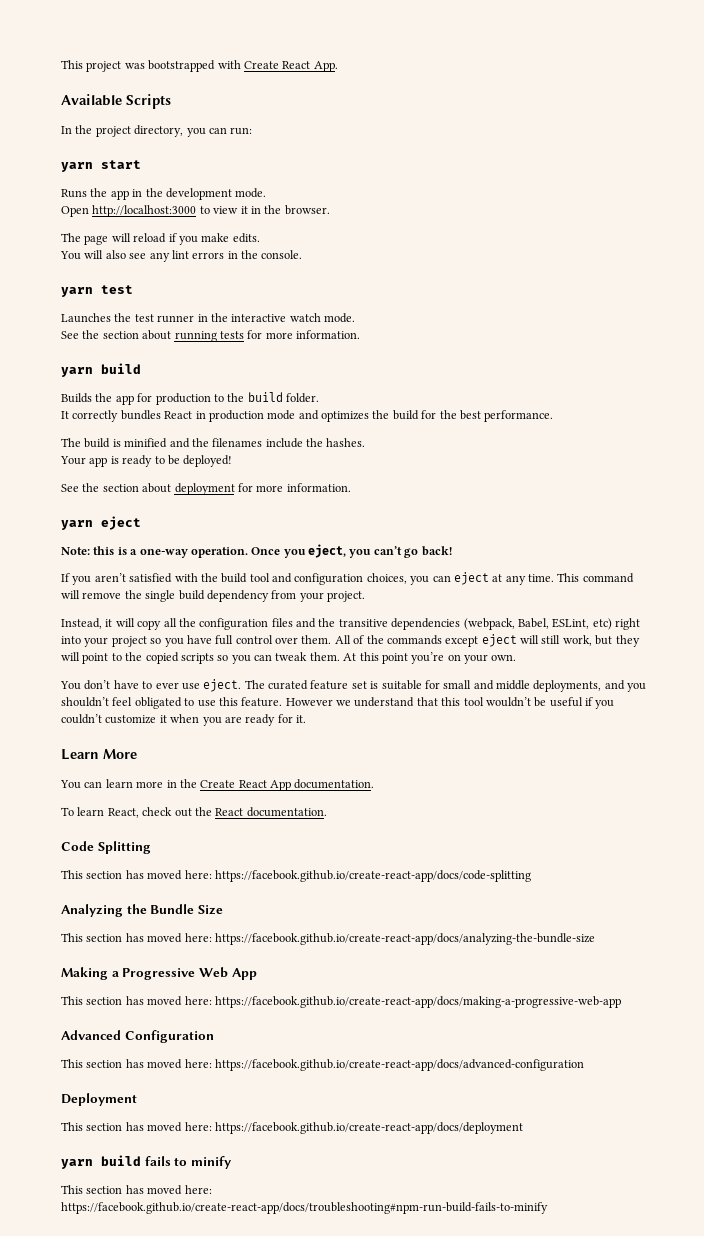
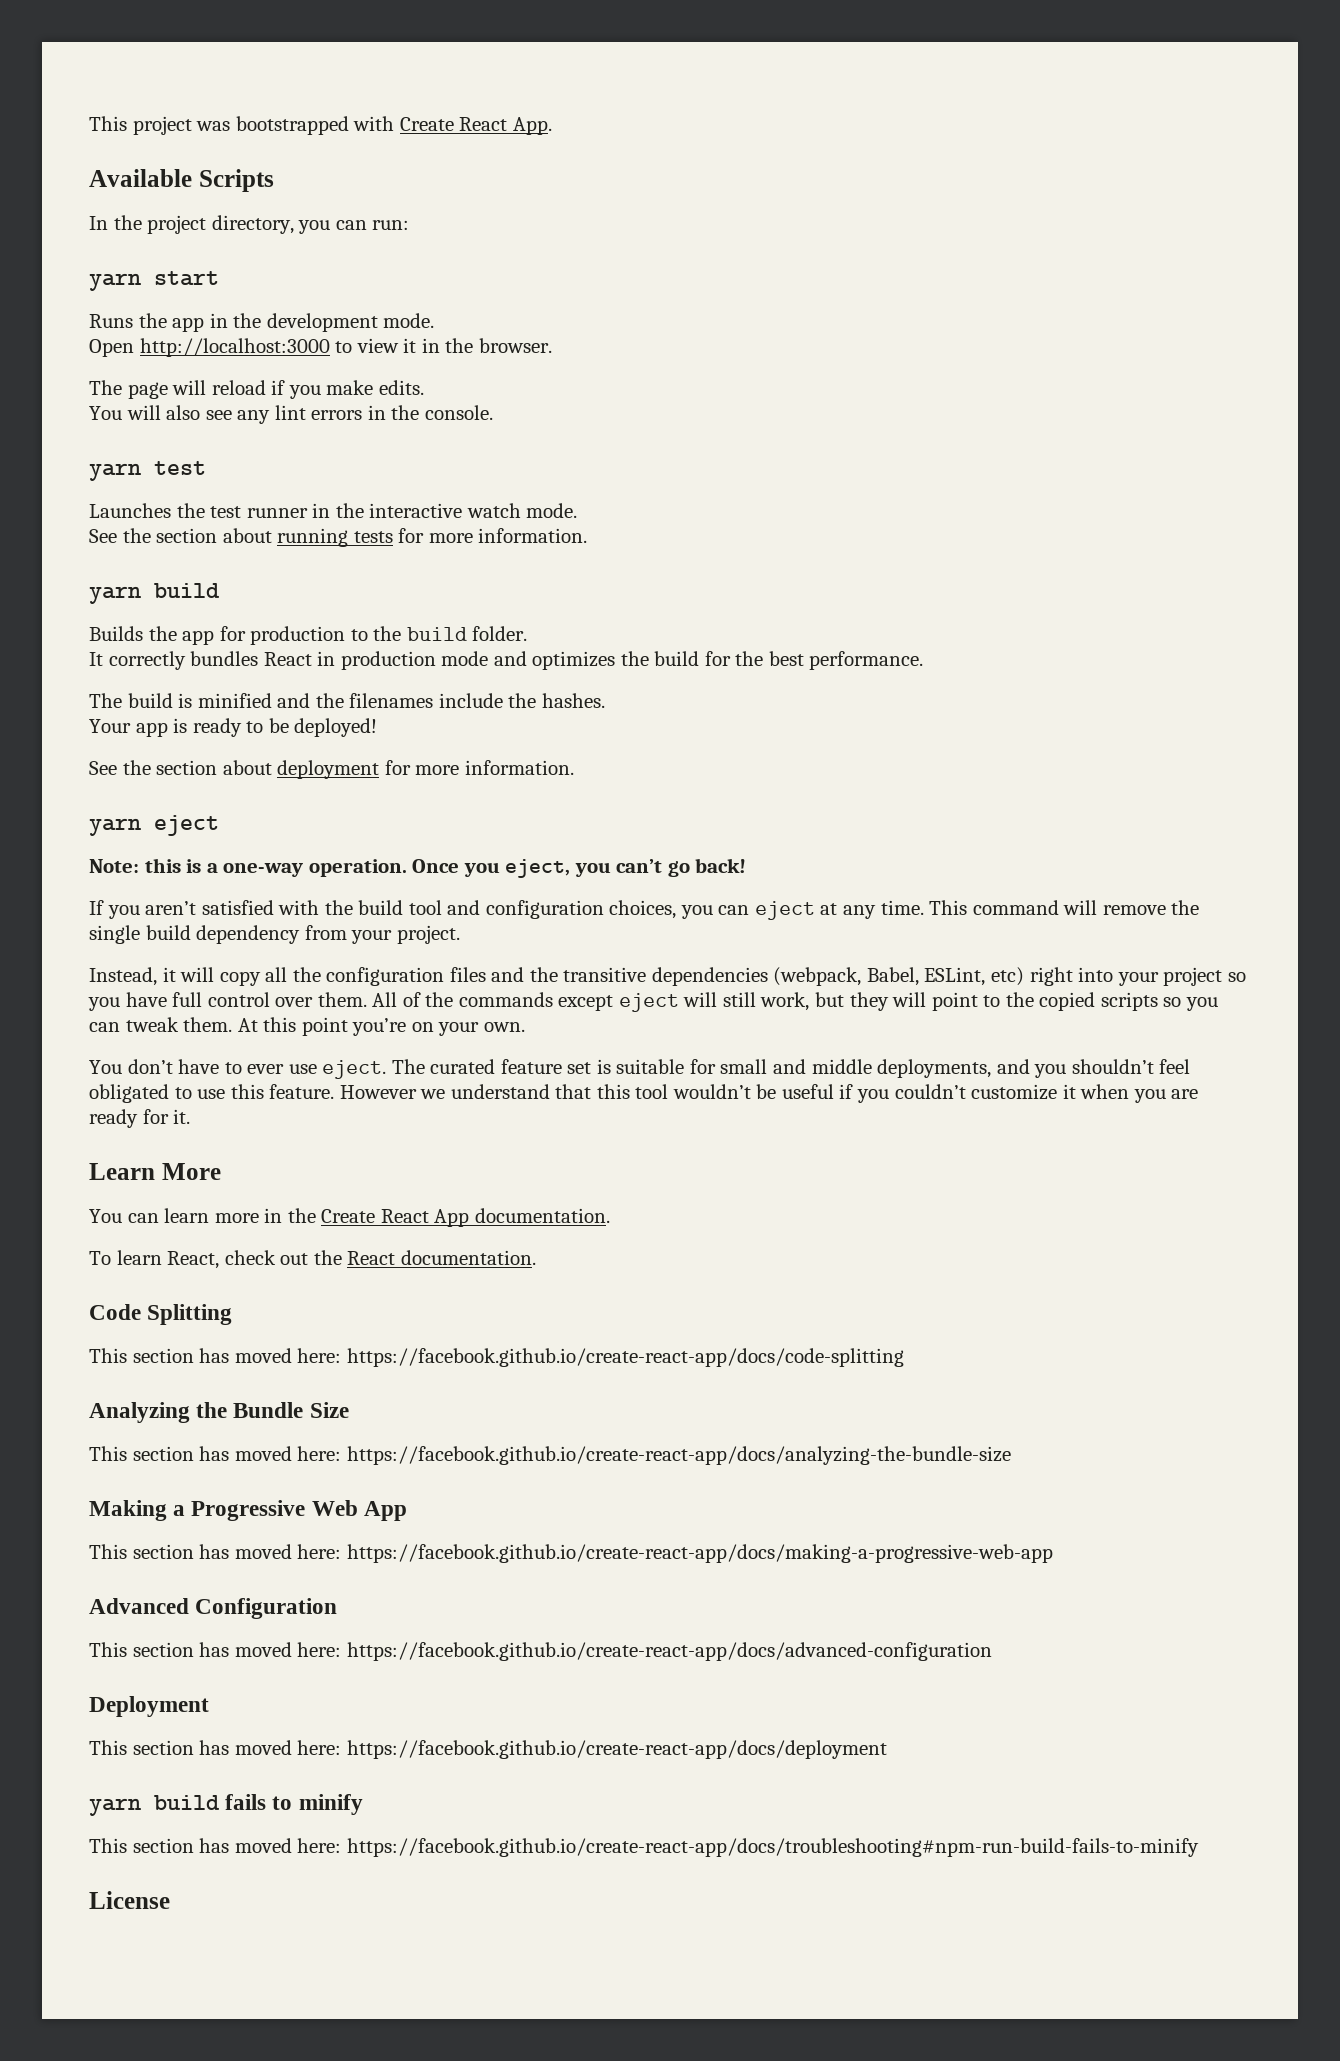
(548, 1208) none -> [89,1891,170,1909] // License

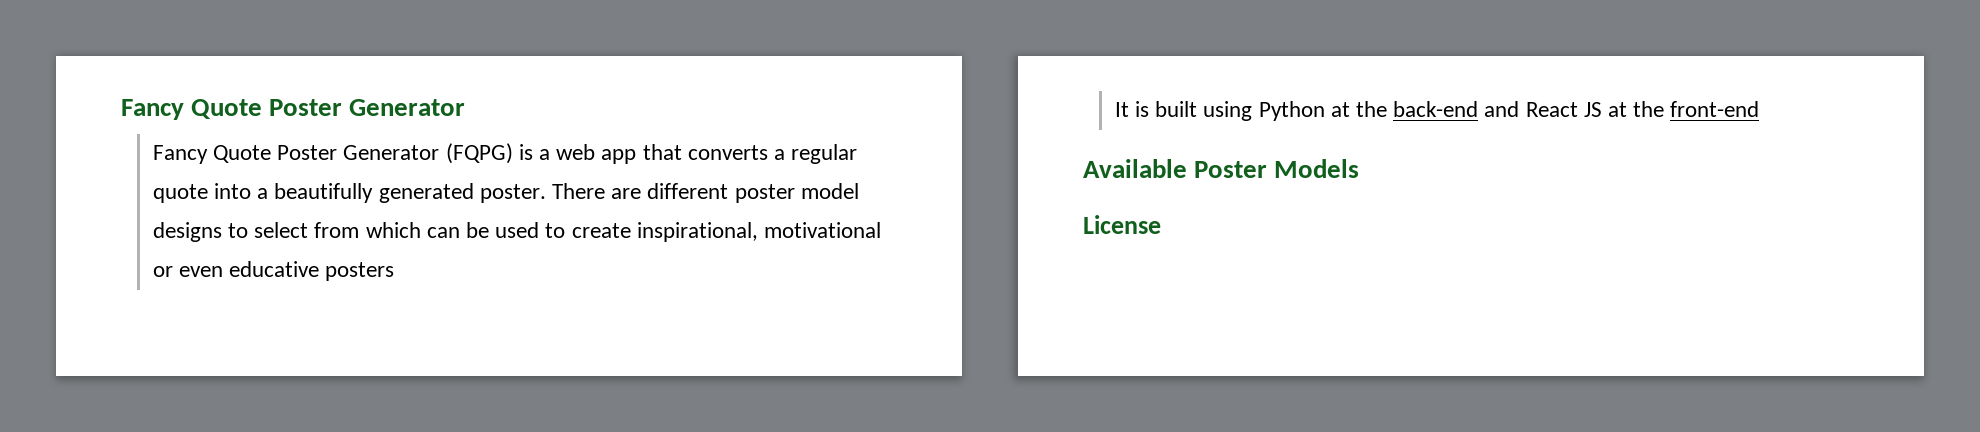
[89,116,552,135] [89,169,274,192] [89,215,410,234] [89,271,219,291] [89,313,435,332] [89,338,552,357] [89,380,424,399] [89,405,493,424] [89,461,206,481] [89,503,578,518] [89,528,588,547] [89,583,220,604] [89,626,528,645] [89,651,924,670] [89,693,605,708] [89,718,378,737] [89,760,574,779] [89,815,219,836] [89,858,747,878] [89,900,1200,920] [89,925,460,944] [89,967,1246,986] [88,992,1218,1012] [89,1017,525,1036] [89,1059,1191,1079] [89,1084,1199,1103] [89,1109,191,1128] [89,1163,221,1180] [89,1208,610,1227] [89,1250,536,1269] [89,1304,233,1325] [89,1348,904,1367] [89,1402,349,1423] [89,1446,1011,1465] [89,1500,407,1521] [89,1544,1053,1563] [89,1598,338,1619] [89,1642,992,1661] [89,1696,209,1717] [89,1740,887,1759] [89,1794,363,1816] [89,1838,1199,1857] This project was bootstrapped with Create React App. // Available Scripts // In the project directory, you can run: // yarn start // Runs the app in the development mode. // Open http://localhost:3000 to view it in the browser. // The page will reload if you make edits. // You will also see any lint errors in the console. // yarn test // Launches the test runner in the interactive watch mode. // See the section about running tests for more information. // yarn build // Builds the app for production to the build folder. // It correctly bundles React in production mode and optimizes the build for the best performance. // The build is minified and the filenames include the hashes. // Your app is ready to be deployed! // See the section about deployment for more information. // yarn eject // Note: this is a one-way operation. Once you eject, you can’t go back! // If you aren’t satisfied with the build tool and configuration choices, you can eject at any time. This command will remove the single build dependency from your project. // Instead, it will copy all the configuration files and the transitive dependencies (webpack, Babel, ESLint, etc) right into your project so you have full control over them. All of the commands except eject will still work, but they will point to the copied scripts so you can tweak them. At this point you’re on your own. // You don’t have to ever use eject. The curated feature set is suitable for small and middle deployments, and you shouldn’t feel obligated to use this feature. However we understand that this tool wouldn’t be useful if you couldn’t customize it when you are ready for it. // Learn More // You can learn more in the Create React App documentation. // To learn React, check out the React documentation. // Code Splitting // This section has moved here: https://facebook.github.io/create-react-app/docs/code-splitting // Analyzing the Bundle Size // This section has moved here: https://facebook.github.io/create-react-app/docs/analyzing-the-bundle-size // Making a Progressive Web App // This section has moved here: https://facebook.github.io/create-react-app/docs/making-a-progressive-web-app // Advanced Configuration // This section has moved here: https://facebook.github.io/create-react-app/docs/advanced-configuration // Deployment // This section has moved here: https://facebook.github.io/create-react-app/docs/deployment // yarn build fails to minify // This section has moved here: https://facebook.github.io/create-react-app/docs/troubleshooting#npm-run-build-fails-to-minify -> [121,99,466,120] [152,143,858,164] [152,183,859,203] [152,222,881,242] [152,261,395,281] [1114,101,1760,121] [1083,159,1360,178] Fancy Quote Poster Generator // Fancy Quote Poster Generator (FQPG) is a web app that converts a regular quote into a beautifully generated poster. There are different poster model designs to select from which can be used to create inspirational, motivational or even educative posters // It is built using Python at the back-end and React JS at the front-end // Available Poster Models

